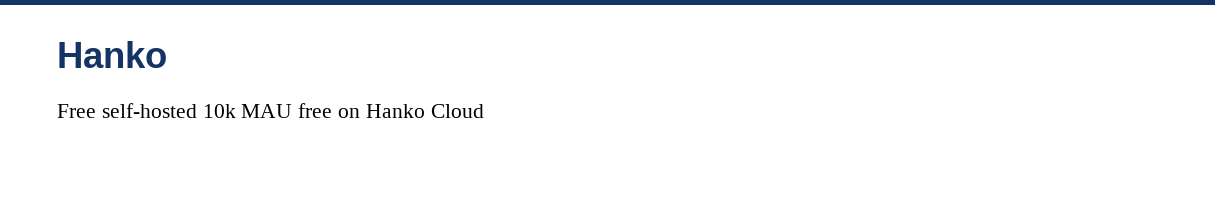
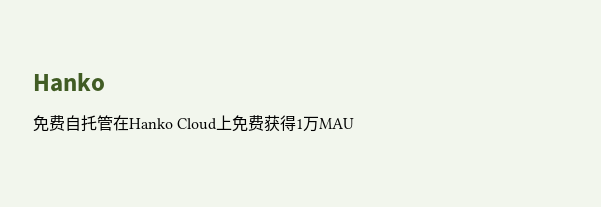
[57,103,484,118] Free self-hosted 10k MAU free on Hanko Cloud -> [33,115,355,132] 免费自托管在Hanko Cloud上免费获得1万MAU

